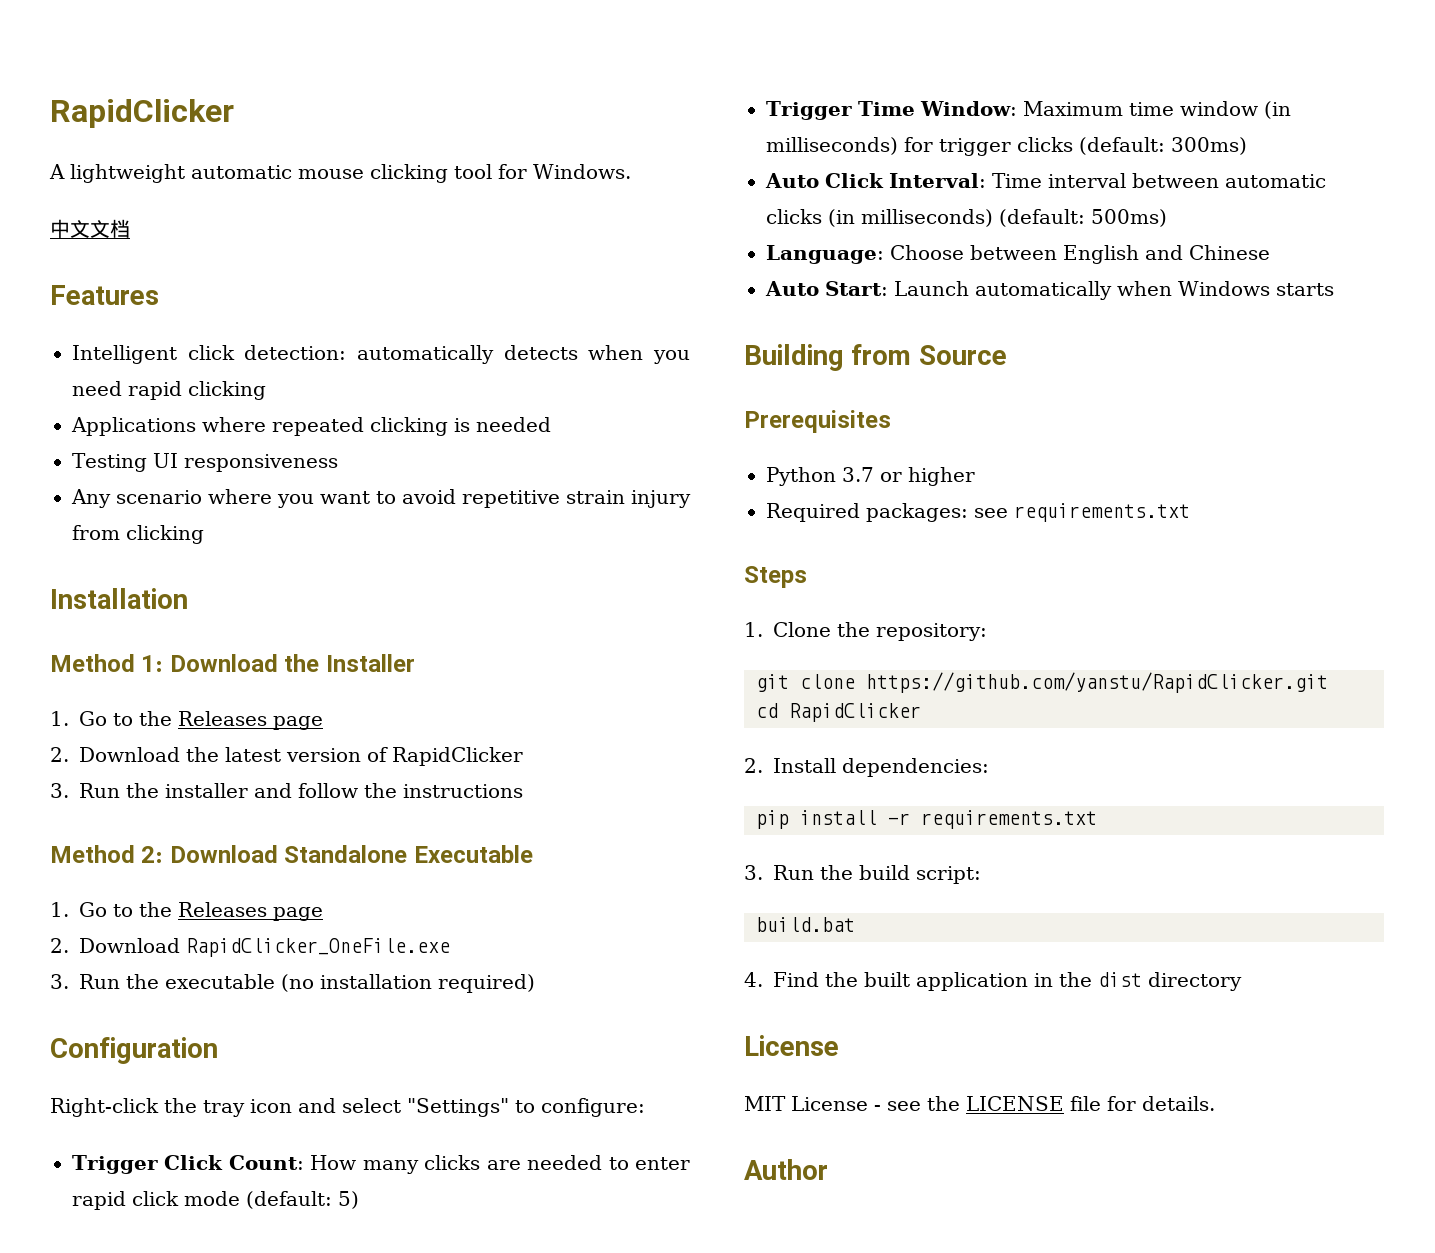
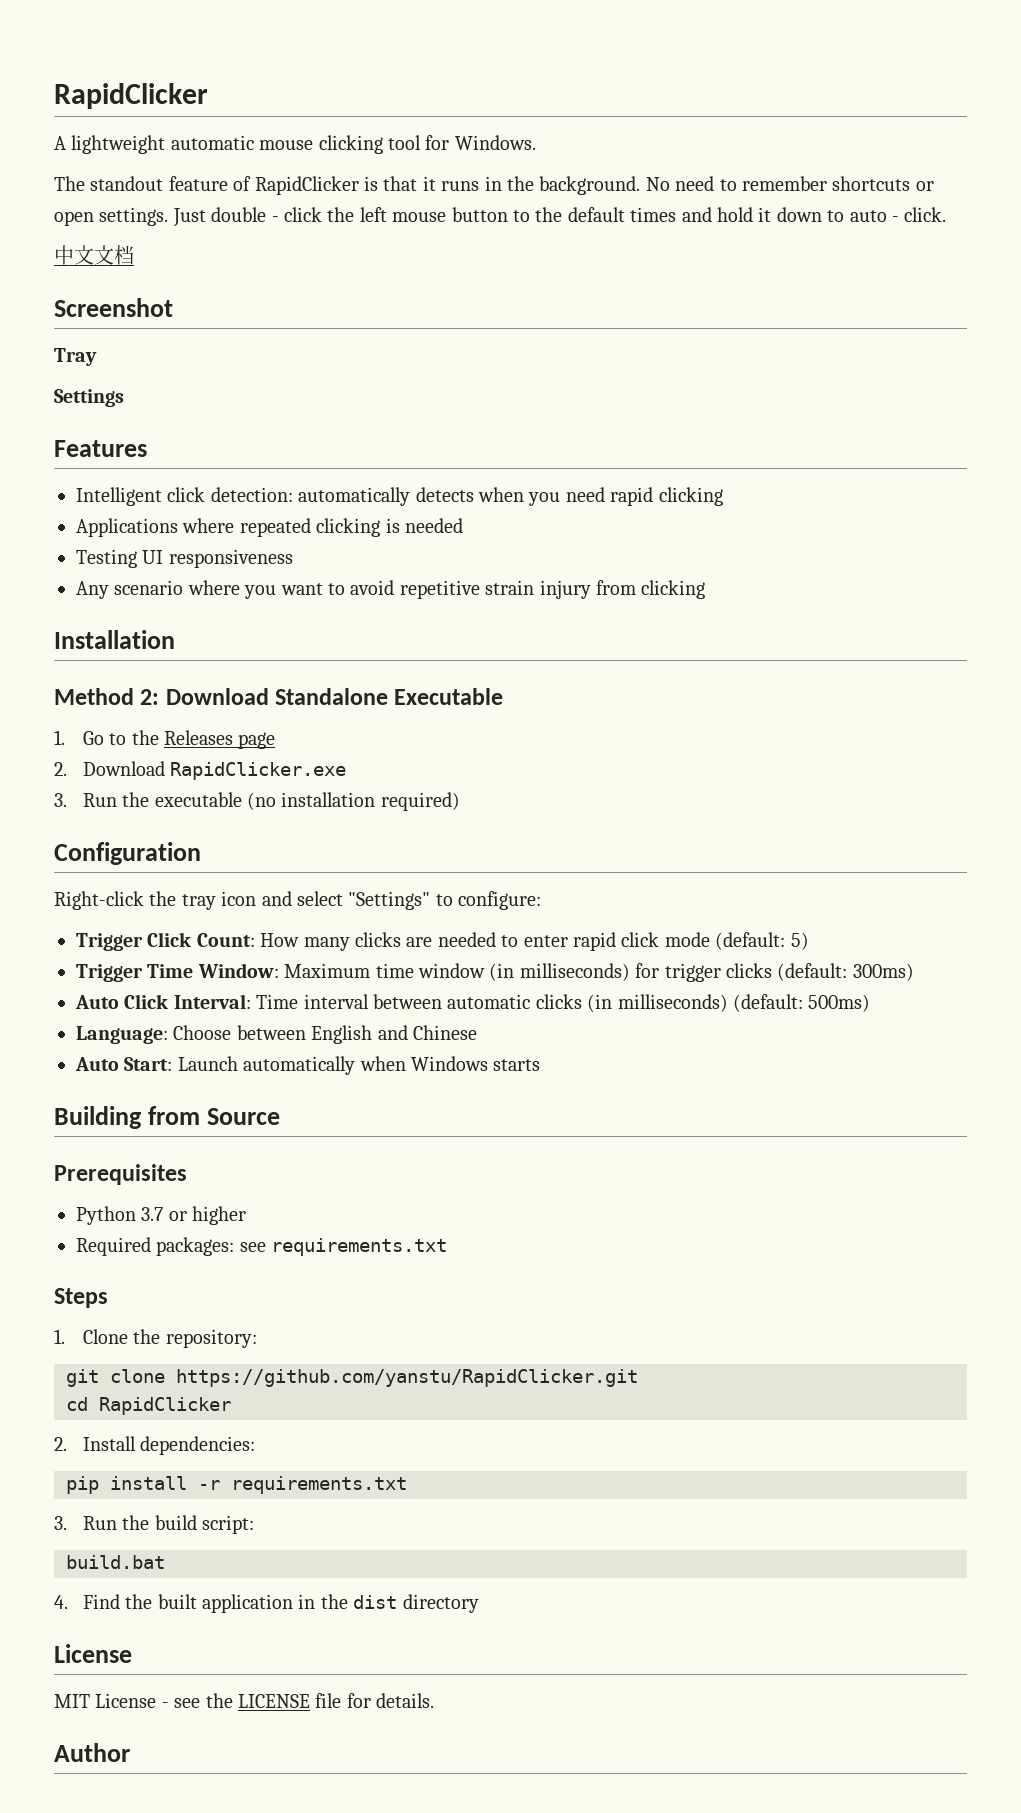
(631, 171) none -> [54,176,934,195] [54,207,947,227] // The standout feature of RapidClicker is that it runs in the background. No need to remember shortcuts or open settings. Just double - click the left mouse button to the default times and hold it down to auto - click.
(130, 228) none -> [54,298,173,317] [54,348,97,366] [54,389,124,407] // Screenshot // Tray // Settings
[50,654,415,672] [50,711,323,730] [50,747,523,766] [50,783,523,798] // Method 1: Download the Installer // 1. Go to the Releases page // 2. Download the latest version of RapidClicker // 3. Run the installer and follow the instructions -> (175, 639) none
[186,938,450,957] RapidClicker_OneFile.exe -> [170,762,347,780] RapidClicker.exe

